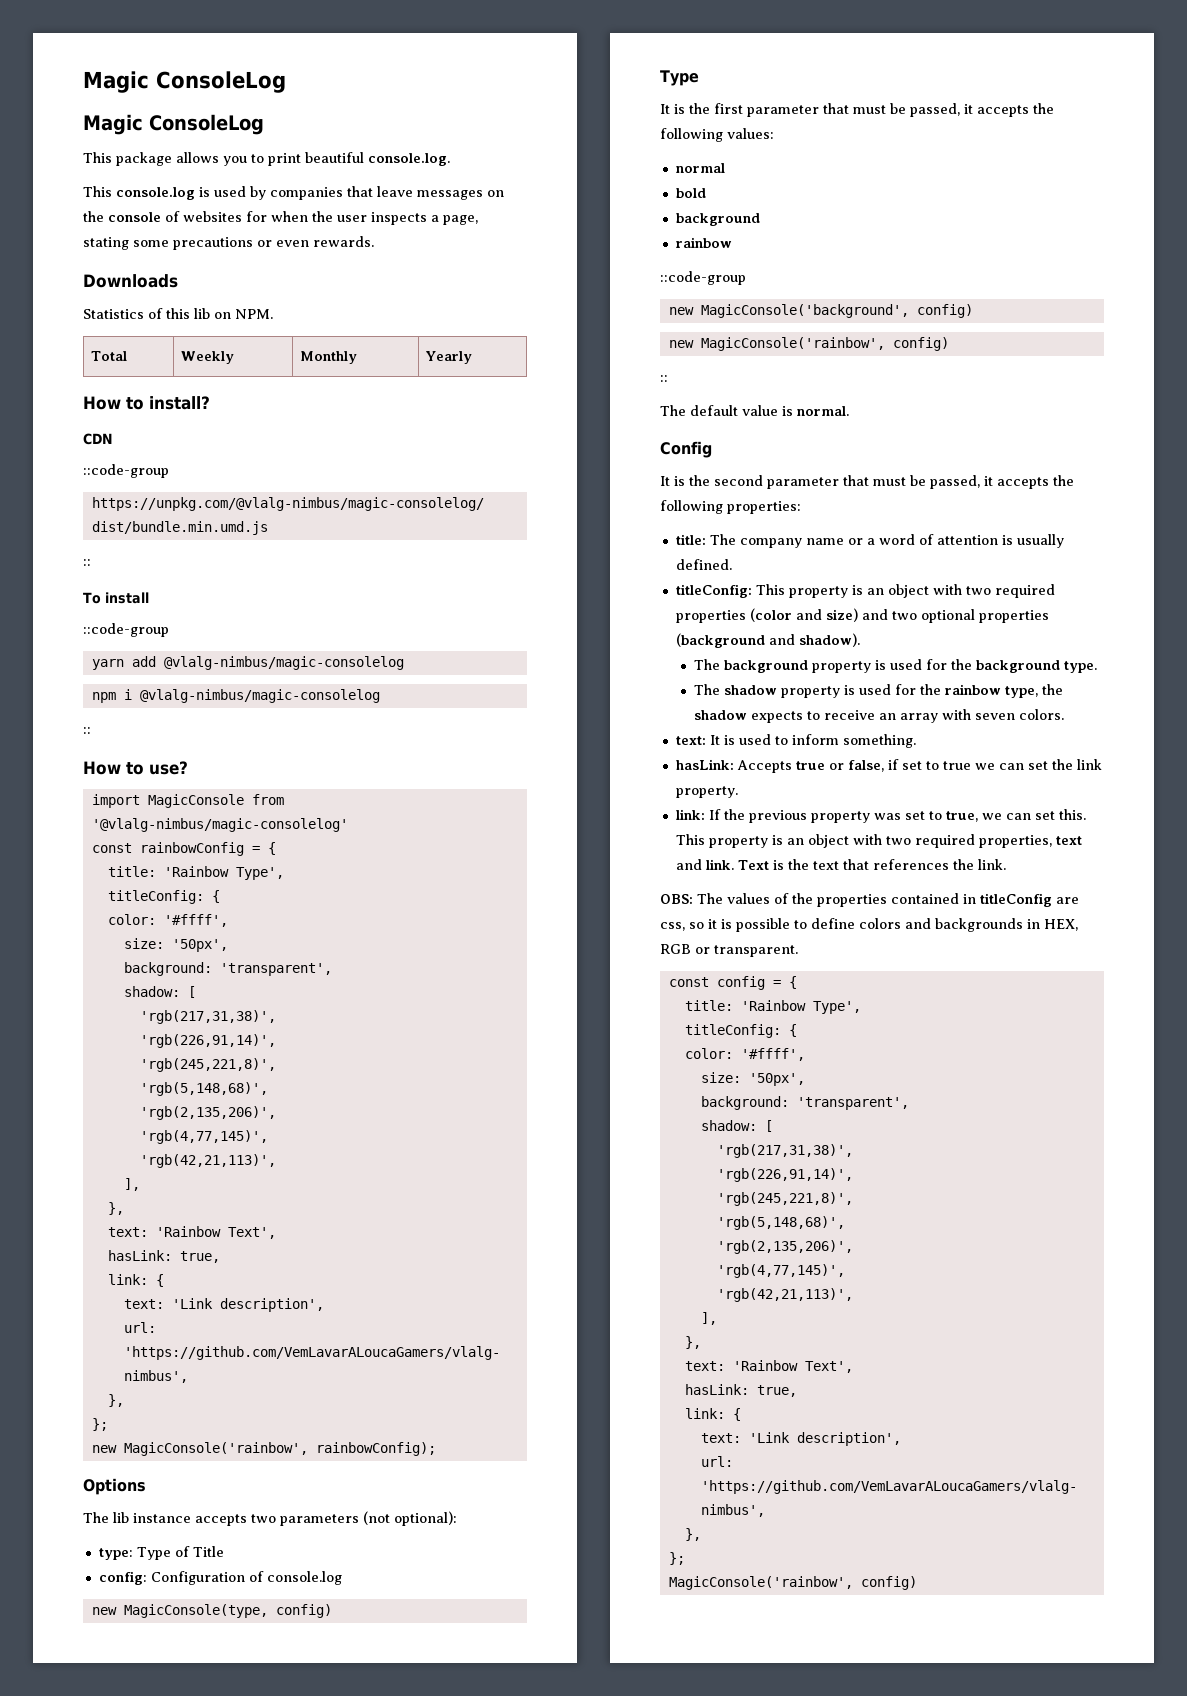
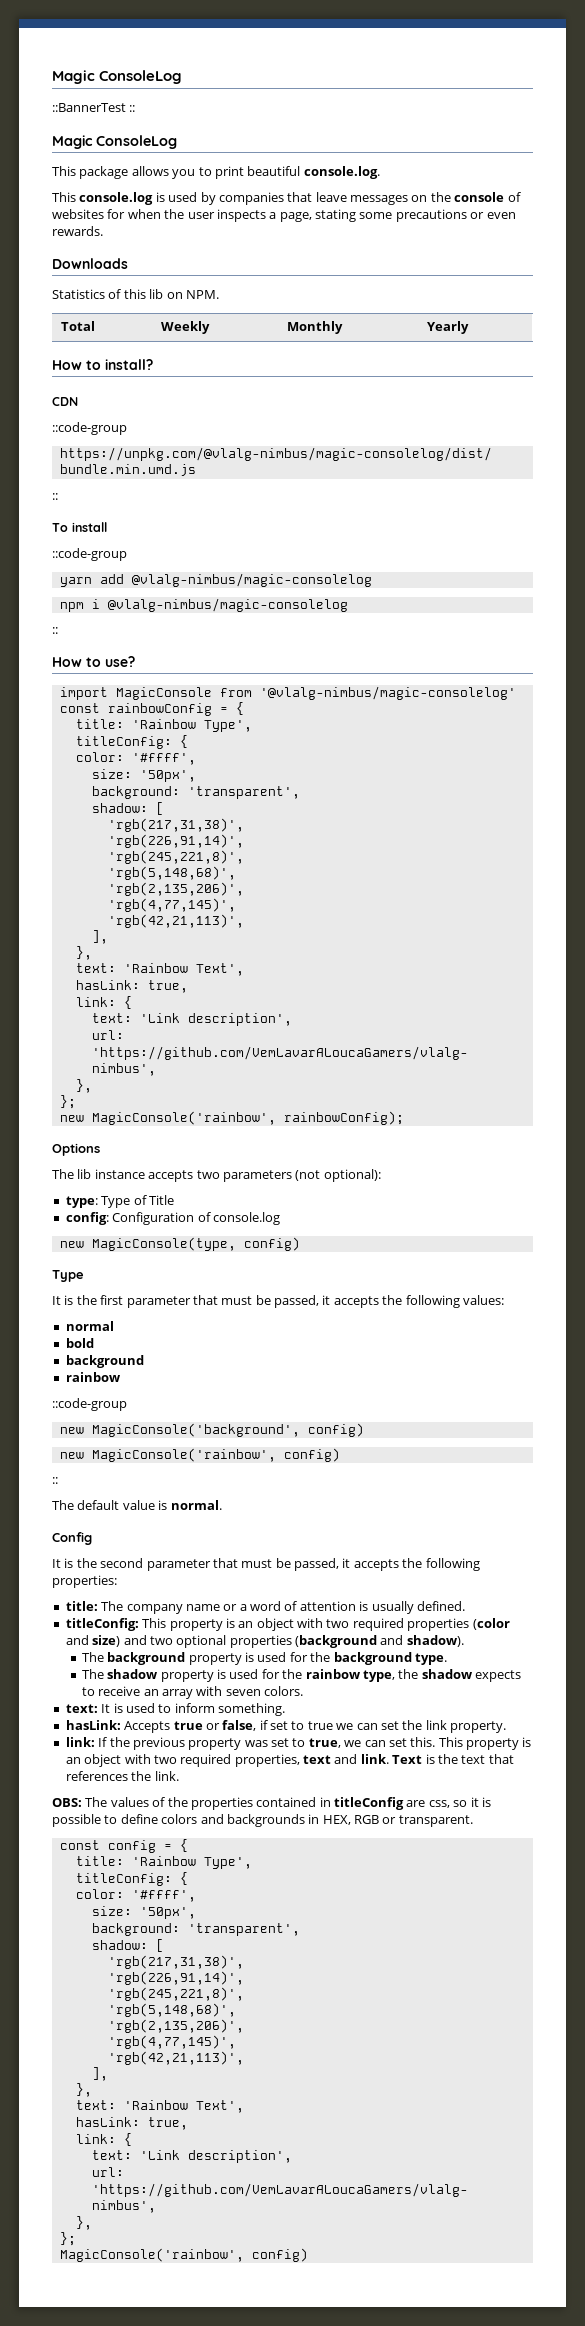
[83,71,286,93] Magic ConsoleLog -> [52,70,183,84] [52,103,136,112] Magic ConsoleLog // ::BannerTest ::

